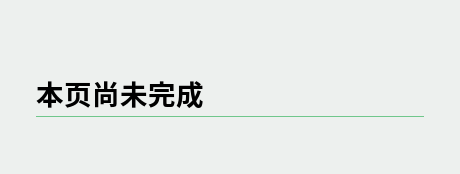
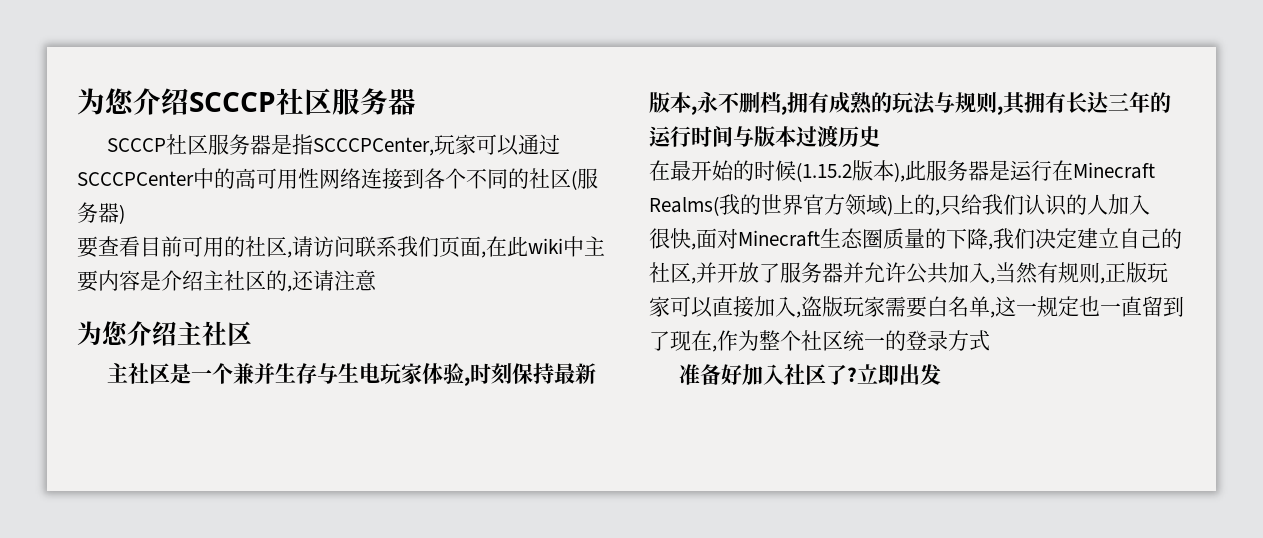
[36,81,204,109] 本页尚未完成 -> [77,88,416,115] [107,134,561,156] [77,168,598,190] [77,202,125,224] [77,236,605,258] [77,270,377,292] [77,321,252,346] [107,363,597,386] [649,91,1171,115] [649,125,880,147] [649,160,1155,182] [649,194,1150,216] [649,228,1182,250] [649,262,1168,284] [649,296,1184,318] [649,330,990,352] [679,364,942,385] 为您介绍SCCCP社区服务器 // SCCCP社区服务器是指SCCCPCenter,玩家可以通过SCCCPCenter中的高可用性网络连接到各个不同的社区(服务器) // 要查看目前可用的社区,请访问联系我们页面,在此wiki中主要内容是介绍主社区的,还请注意 // 为您介绍主社区 // 主社区是一个兼并生存与生电玩家体验,时刻保持最新版本,永不删档,拥有成熟的玩法与规则,其拥有长达三年的运行时间与版本过渡历史 // 在最开始的时候(1.15.2版本),此服务器是运行在Minecraft Realms(我的世界官方领域)上的,只给我们认识的人加入 // 很快,面对Minecraft生态圈质量的下降,我们决定建立自己的社区,并开放了服务器并允许公共加入,当然有规则,正版玩家可以直接加入,盗版玩家需要白名单,这一规定也一直留到了现在,作为整个社区统一的登录方式 // 准备好加入社区了?立即出发

